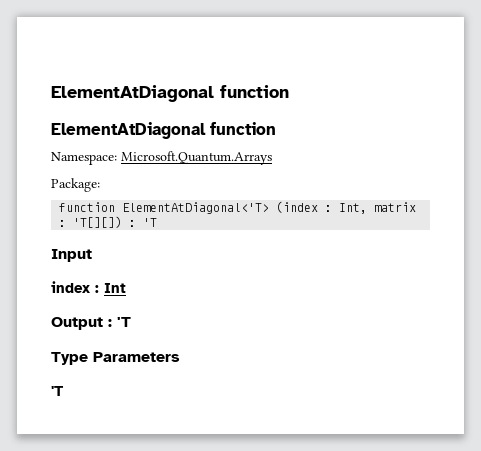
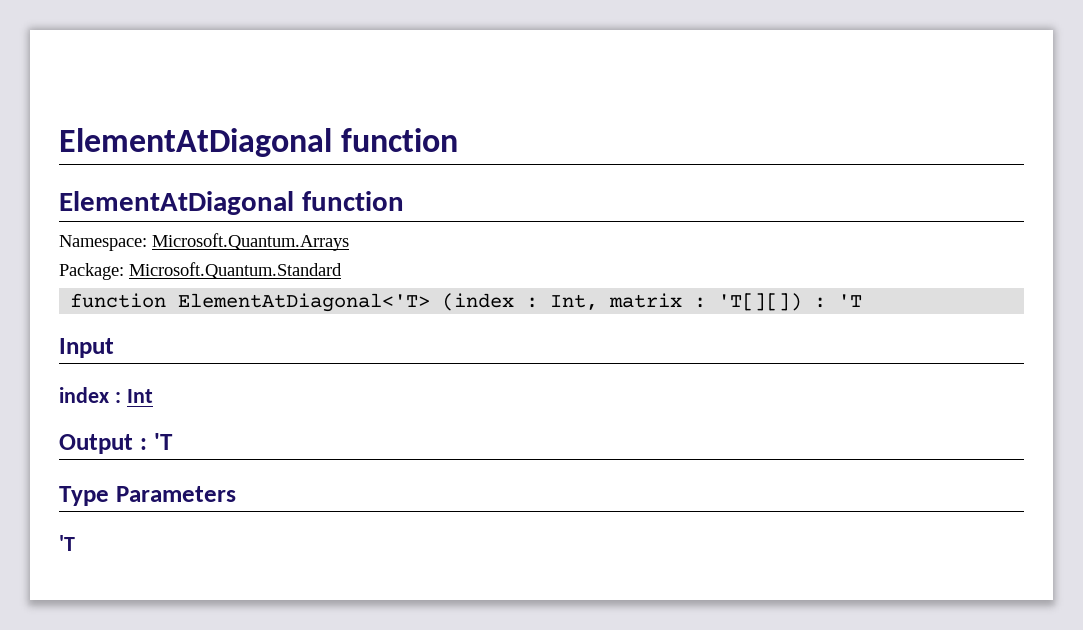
(100, 185) none -> [129,262,342,279] Microsoft.Quantum.Standard

